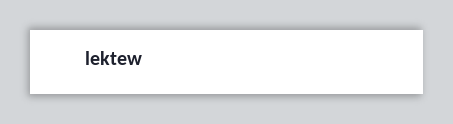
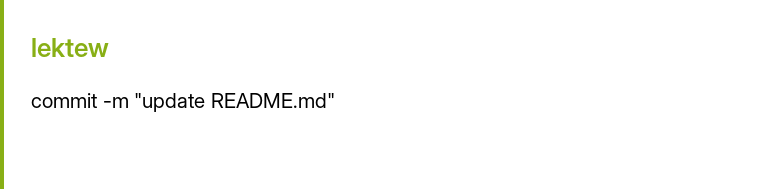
(142, 58) none -> [31,93,335,112] // commit -m "update README.md"

